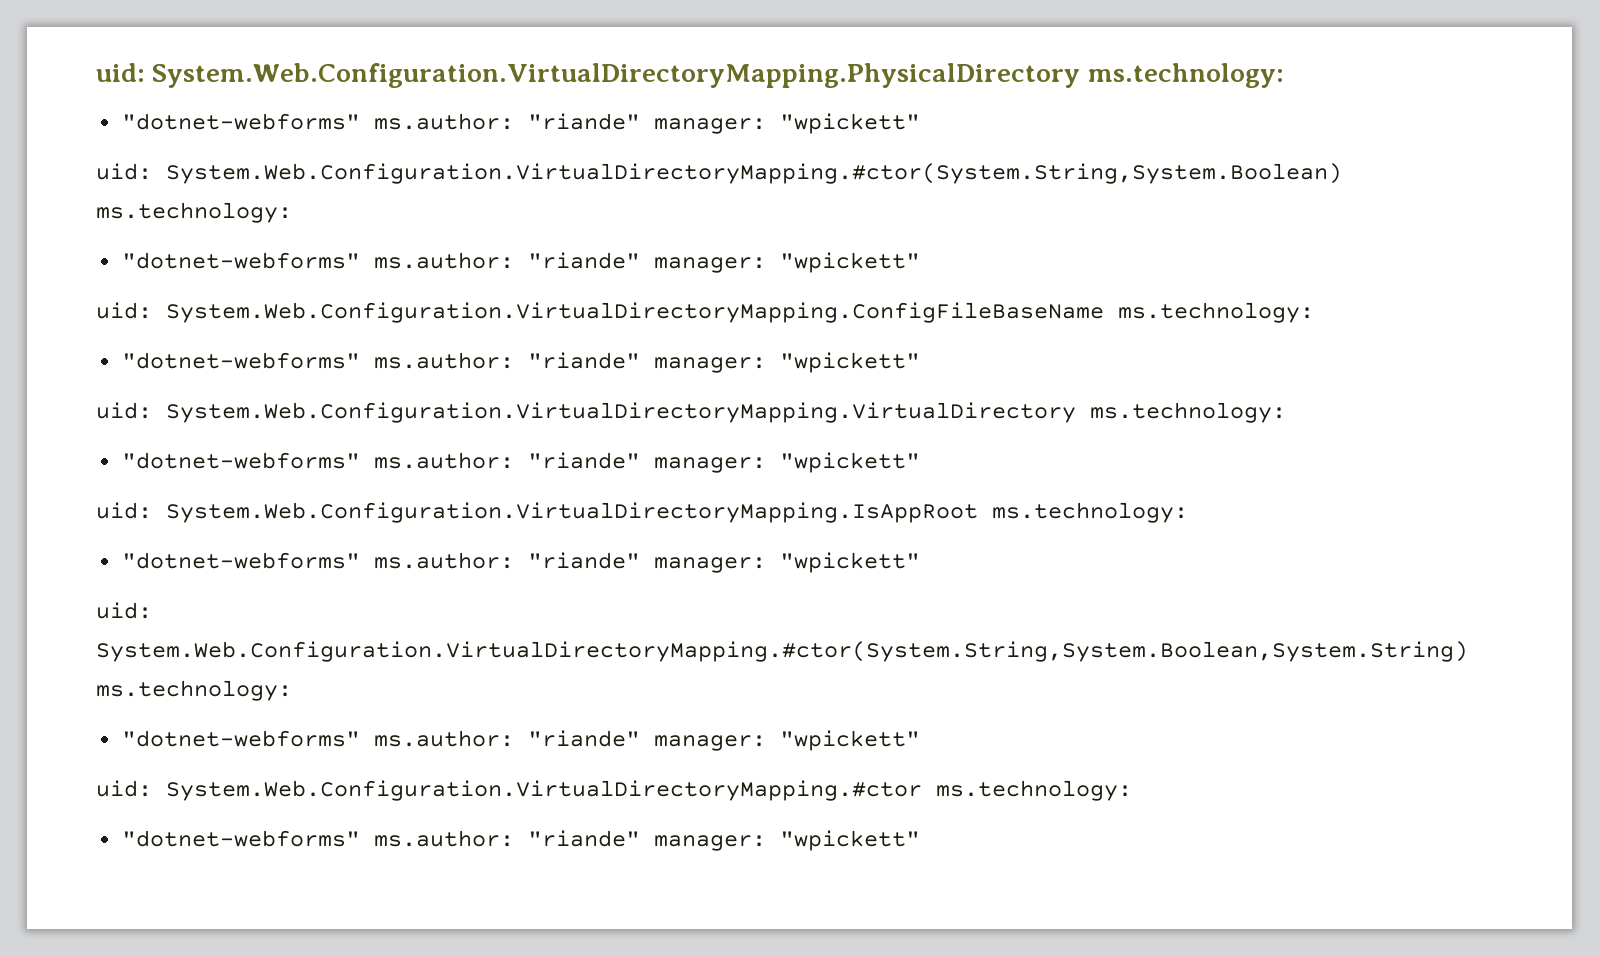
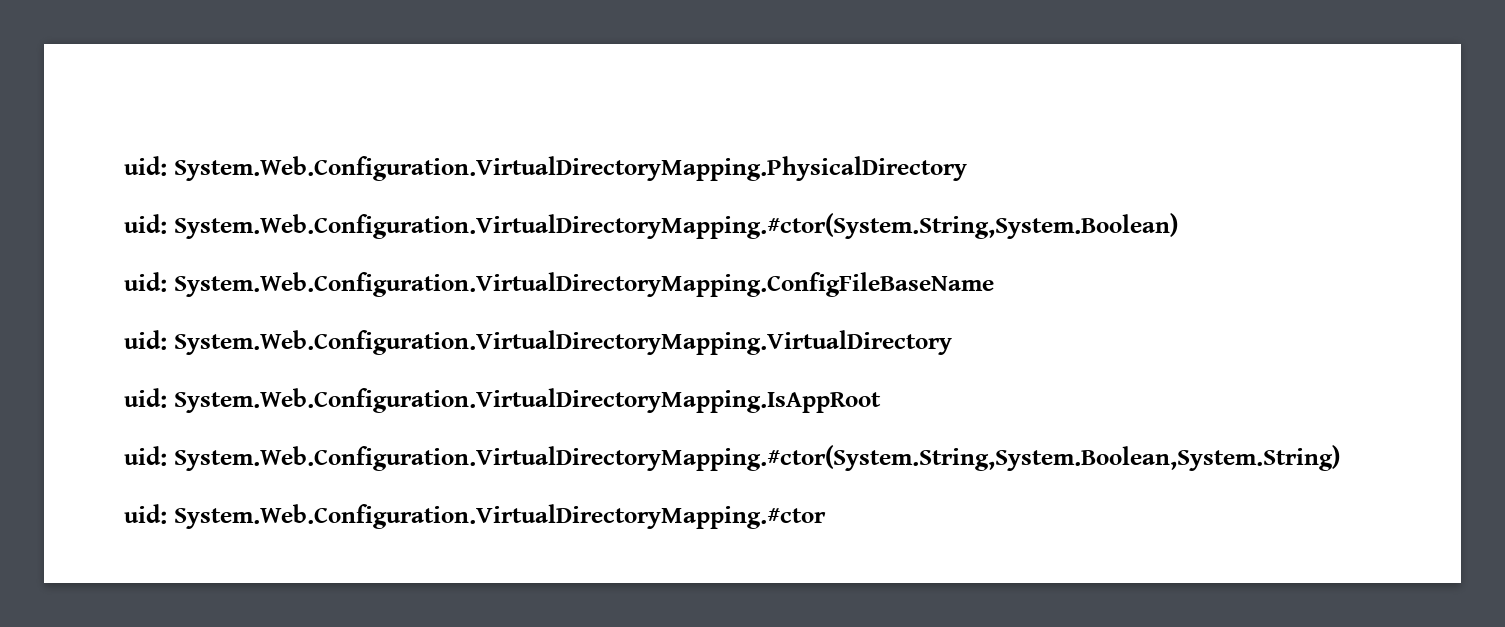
[1087,63,1284,88] [121,113,920,134] [96,163,1342,184] [96,202,292,223] [121,252,920,273] [96,302,1314,323] [121,352,920,373] [96,402,1286,423] [121,452,920,473] [96,502,1188,523] [121,552,920,573] [96,602,152,619] [96,641,1468,662] [96,680,292,701] [121,730,920,751] [96,780,1132,801] [121,830,920,851] ms.technology: // "dotnet-webforms" ms.author: "riande" manager: "wpickett" // uid: System.Web.Configuration.VirtualDirectoryMapping.#ctor(System.String,System.Boolean) ms.technology: // "dotnet-webforms" ms.author: "riande" manager: "wpickett" // uid: System.Web.Configuration.VirtualDirectoryMapping.ConfigFileBaseName ms.technology: // "dotnet-webforms" ms.author: "riande" manager: "wpickett" // uid: System.Web.Configuration.VirtualDirectoryMapping.VirtualDirectory ms.technology: // "dotnet-webforms" ms.author: "riande" manager: "wpickett" // uid: System.Web.Configuration.VirtualDirectoryMapping.IsAppRoot ms.technology: // "dotnet-webforms" ms.author: "riande" manager: "wpickett" // uid: System.Web.Configuration.VirtualDirectoryMapping.#ctor(System.String,System.Boolean,System.String) ms.technology: // "dotnet-webforms" ms.author: "riande" manager: "wpickett" // uid: System.Web.Configuration.VirtualDirectoryMapping.#ctor ms.technology: // "dotnet-webforms" ms.author: "riande" manager: "wpickett" -> [124,213,1178,239] [124,272,994,297] [124,330,952,355] [124,388,881,413] [124,445,1340,471] [124,504,826,529] // uid: System.Web.Configuration.VirtualDirectoryMapping.#ctor(System.String,System.Boolean) // uid: System.Web.Configuration.VirtualDirectoryMapping.ConfigFileBaseName // uid: System.Web.Configuration.VirtualDirectoryMapping.VirtualDirectory // uid: System.Web.Configuration.VirtualDirectoryMapping.IsAppRoot // uid: System.Web.Configuration.VirtualDirectoryMapping.#ctor(System.String,System.Boolean,System.String) // uid: System.Web.Configuration.VirtualDirectoryMapping.#ctor

